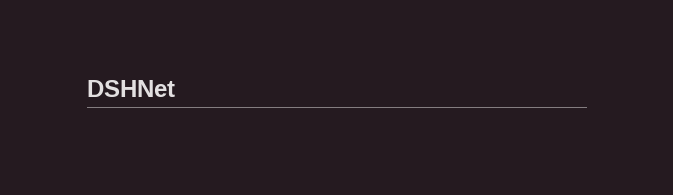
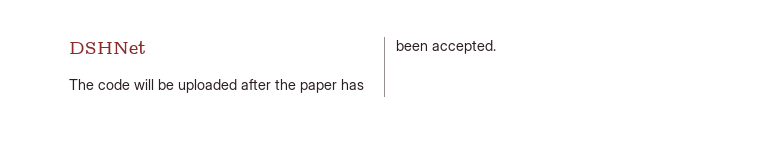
(175, 88) none -> [69,79,364,93] [396,40,496,54] // The code will be uploaded after the paper has been accepted.

